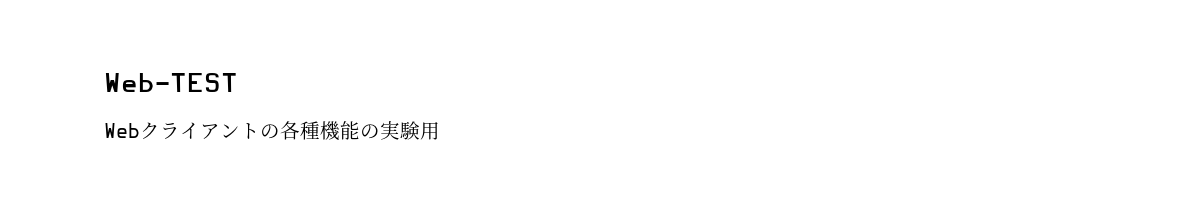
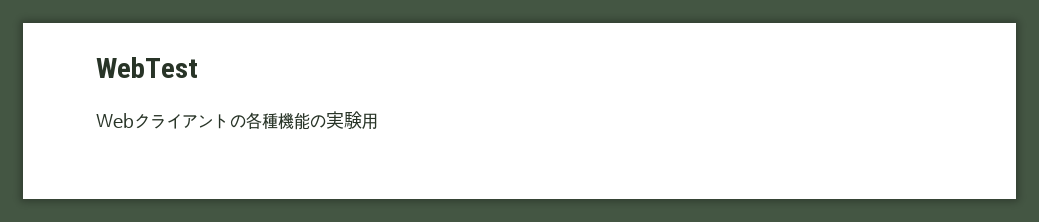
[104,73,238,92] Web-TEST -> [96,57,198,78] WebTest

